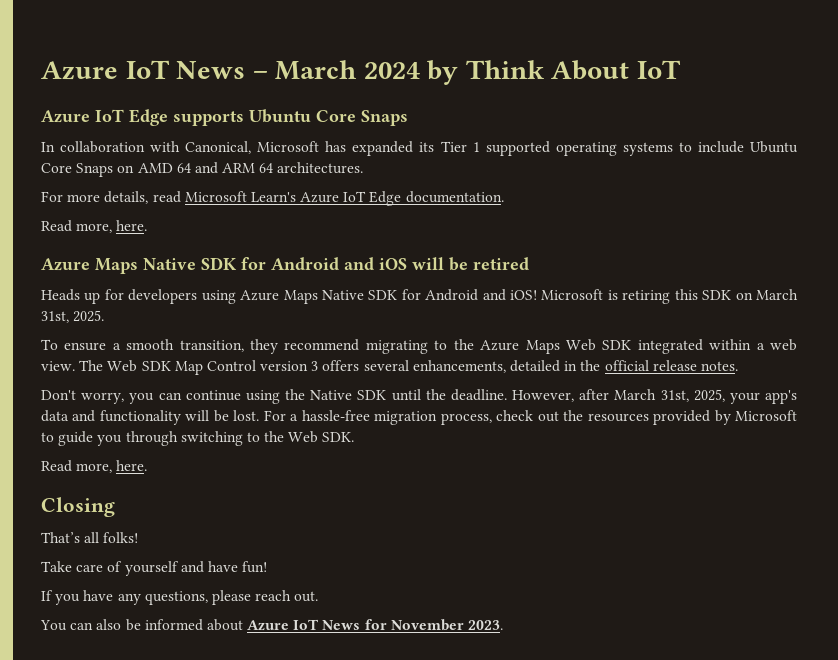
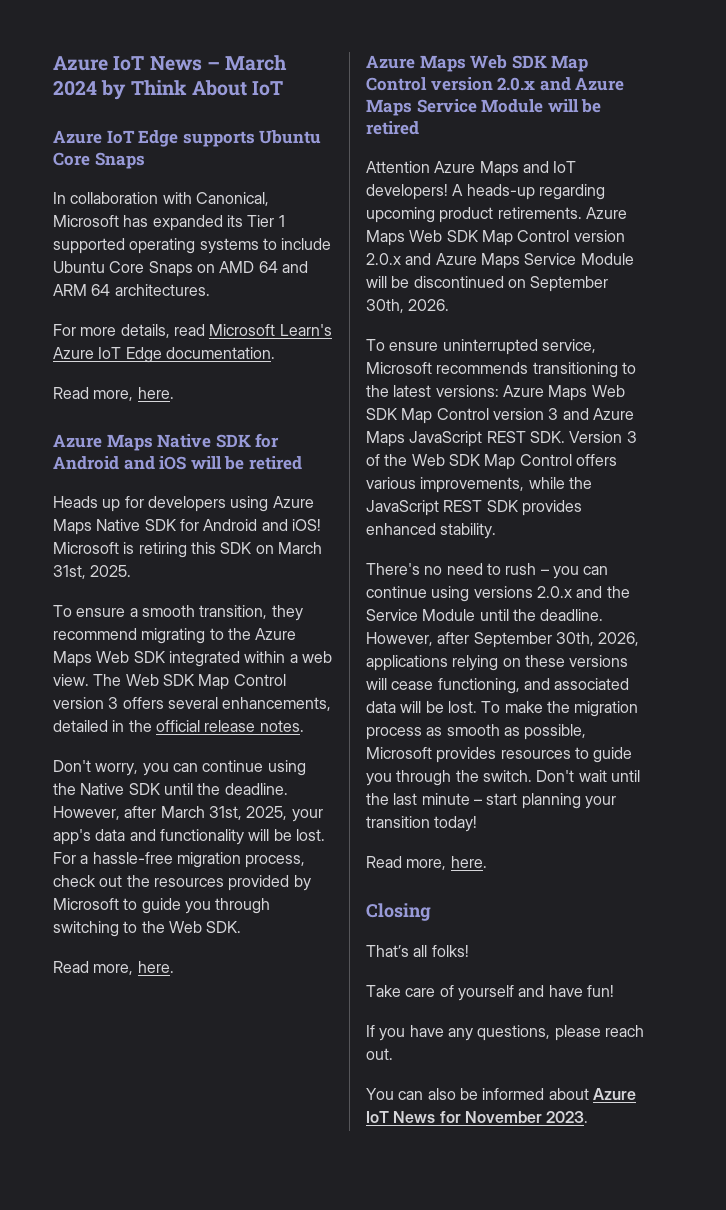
(148, 465) none -> [366,55,589,72] [366,77,625,91] [366,99,602,116] [366,121,419,135] [366,161,577,177] [366,184,605,200] [366,207,627,223] [366,230,625,246] [366,253,634,269] [366,276,609,292] [366,299,450,313] [366,339,596,355] [366,362,636,378] [366,385,625,401] [366,408,634,424] [366,431,637,447] [366,454,617,470] [366,477,592,493] [366,500,582,516] [366,523,497,539] [366,563,609,579] [366,586,630,602] [366,609,604,621] [366,632,640,648] [366,655,629,671] [366,678,630,694] [366,701,639,717] [366,724,587,740] [366,747,633,763] [366,770,640,786] [366,793,616,809] [366,816,478,832] [366,856,487,870] // Azure Maps Web SDK Map Control version 2.0.x and Azure Maps Service Module will be retired // Attention Azure Maps and IoT developers! A heads-up regarding upcoming product retirements. Azure Maps Web SDK Map Control version 2.0.x and Azure Maps Service Module will be discontinued on September 30th, 2026. // To ensure uninterrupted service, Microsoft recommends transitioning to the latest versions: Azure Maps Web SDK Map Control version 3 and Azure Maps JavaScript REST SDK. Version 3 of the Web SDK Map Control offers various improvements, while the JavaScript REST SDK provides enhanced stability. // There's no need to rush – you can continue using versions 2.0.x and the Service Module until the deadline. However, after September 30th, 2026, applications relying on these versions will cease functioning, and associated data will be lost. To make the migration process as smooth as possible, Microsoft provides resources to guide you through the switch. Don't wait until the last minute – start planning your transition today! // Read more, here.

